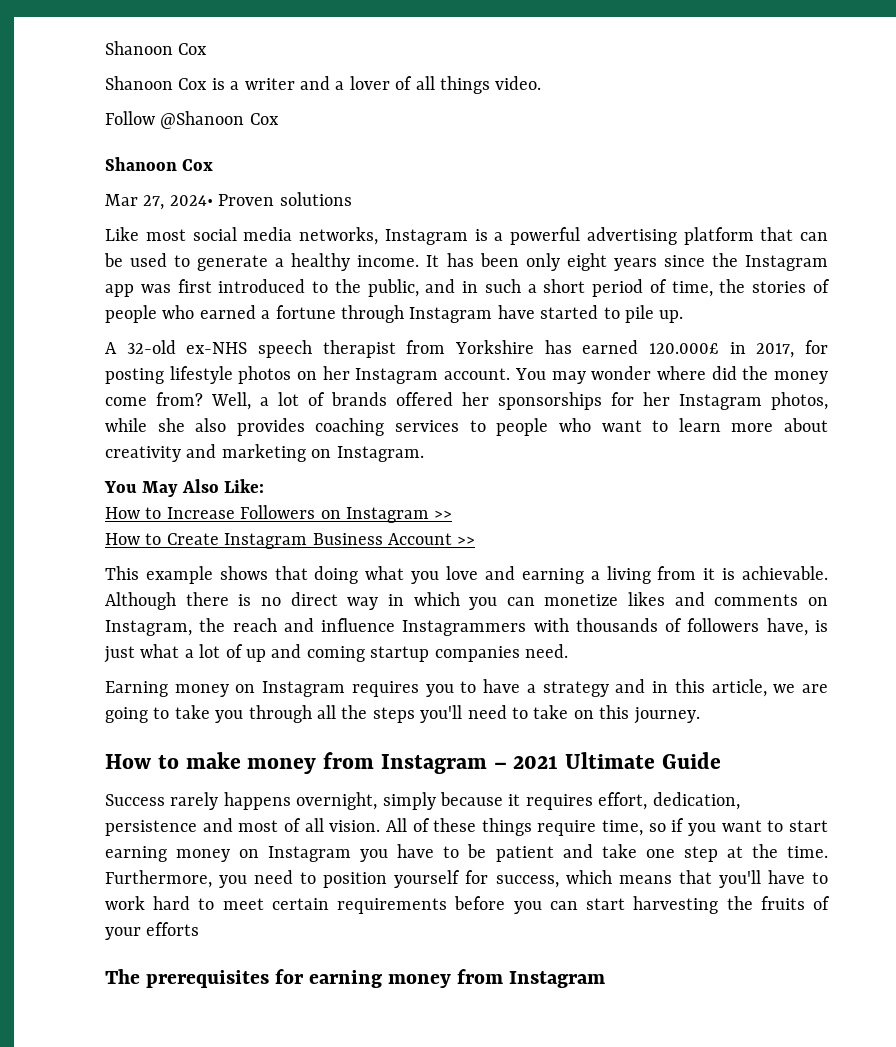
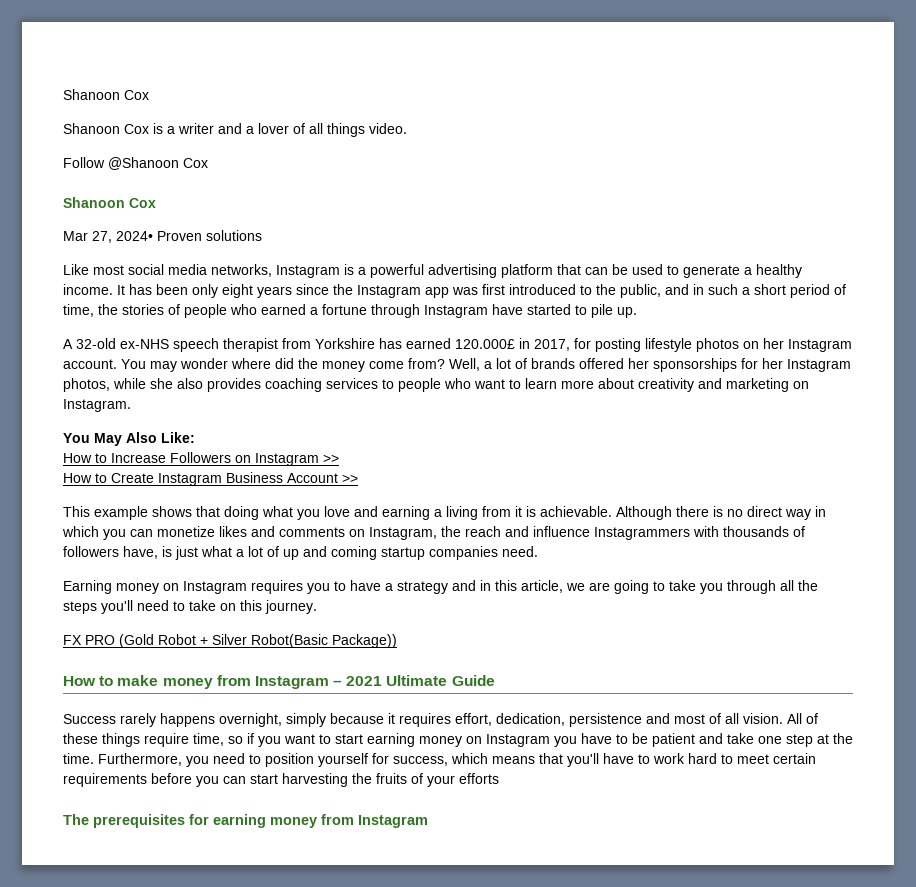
(700, 715) none -> [63,634,397,648] // FX PRO (Gold Robot + Silver Robot(Basic Package))

